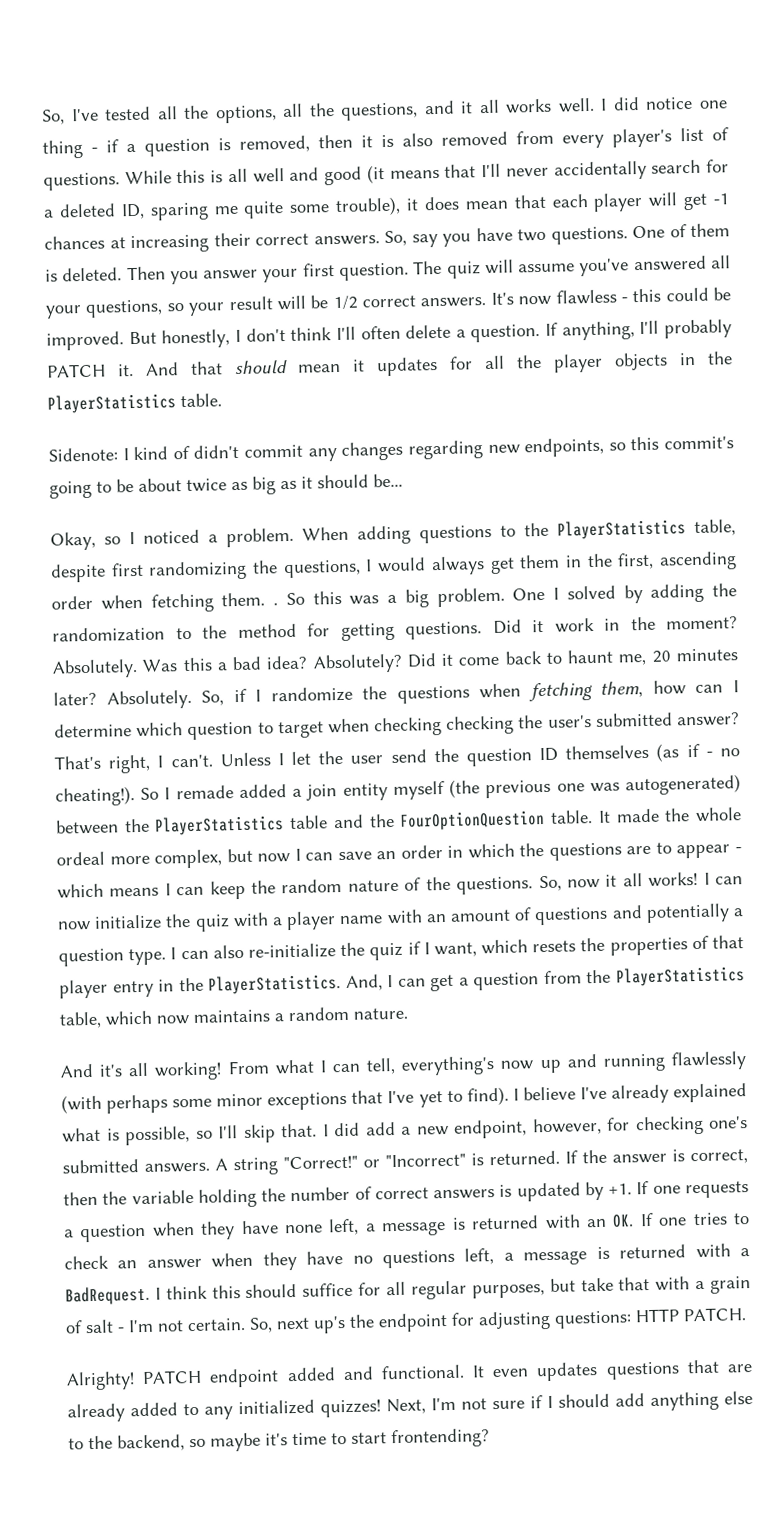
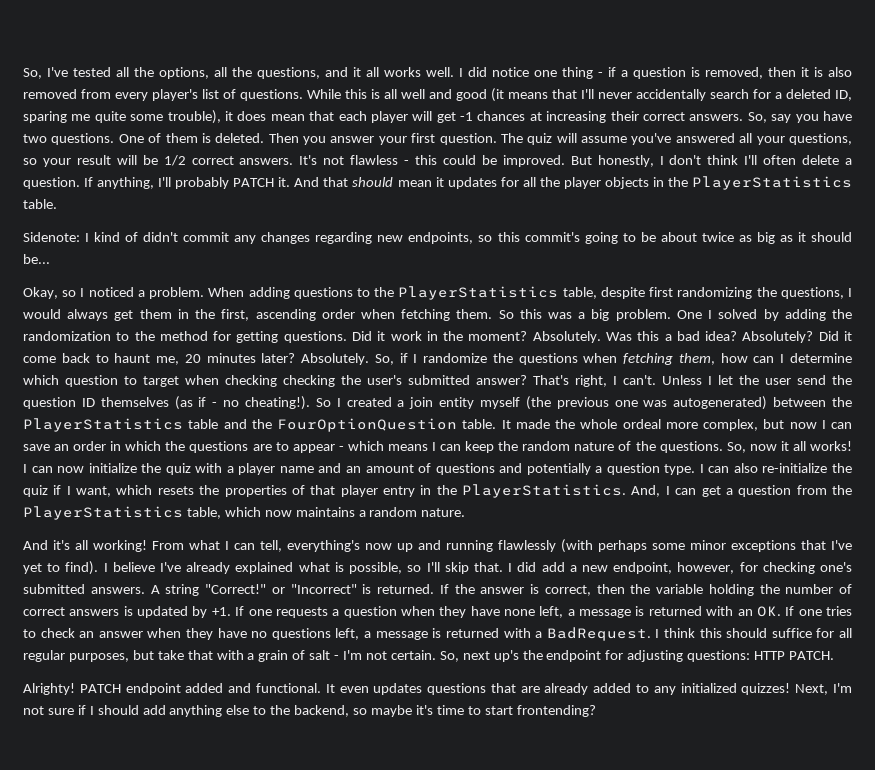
[518,295,552,306] now -> [323,156,345,165] not
[273,602,278,606] . -> (493, 314) none
[175,784,287,800] remade added -> [346,397,392,407] created
[386,909,423,925] with -> [318,463,342,473] and

